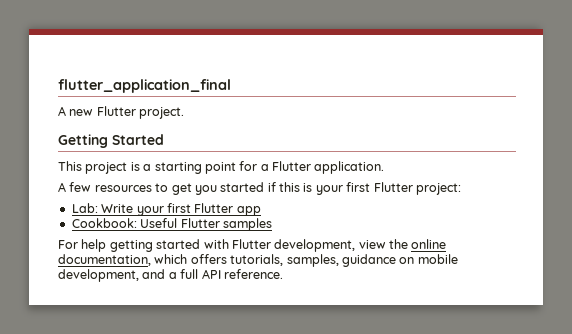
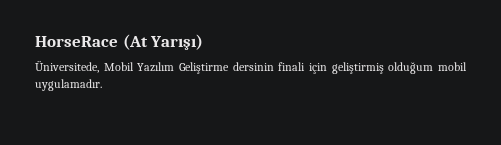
[58,79,231,93] [58,106,185,119] [58,134,164,148] [58,161,385,174] [58,182,461,195] [71,203,261,216] [71,218,272,231] [58,239,447,252] [58,254,458,267] [58,269,283,282] flutter_application_final // A new Flutter project. // Getting Started // This project is a starting point for a Flutter application. // A few resources to get you started if this is your first Flutter project: // Lab: Write your first Flutter app // Cookbook: Useful Flutter samples // For help getting started with Flutter development, view the online documentation, which offers tutorials, samples, guidance on mobile development, and a full API reference. -> [35,34,204,50] [35,60,467,74] [35,79,102,91] HorseRace (At Yarışı) // Üniversitede, Mobil Yazılım Geliştirme dersinin finali için geliştirmiş olduğum mobil uygulamadır.

